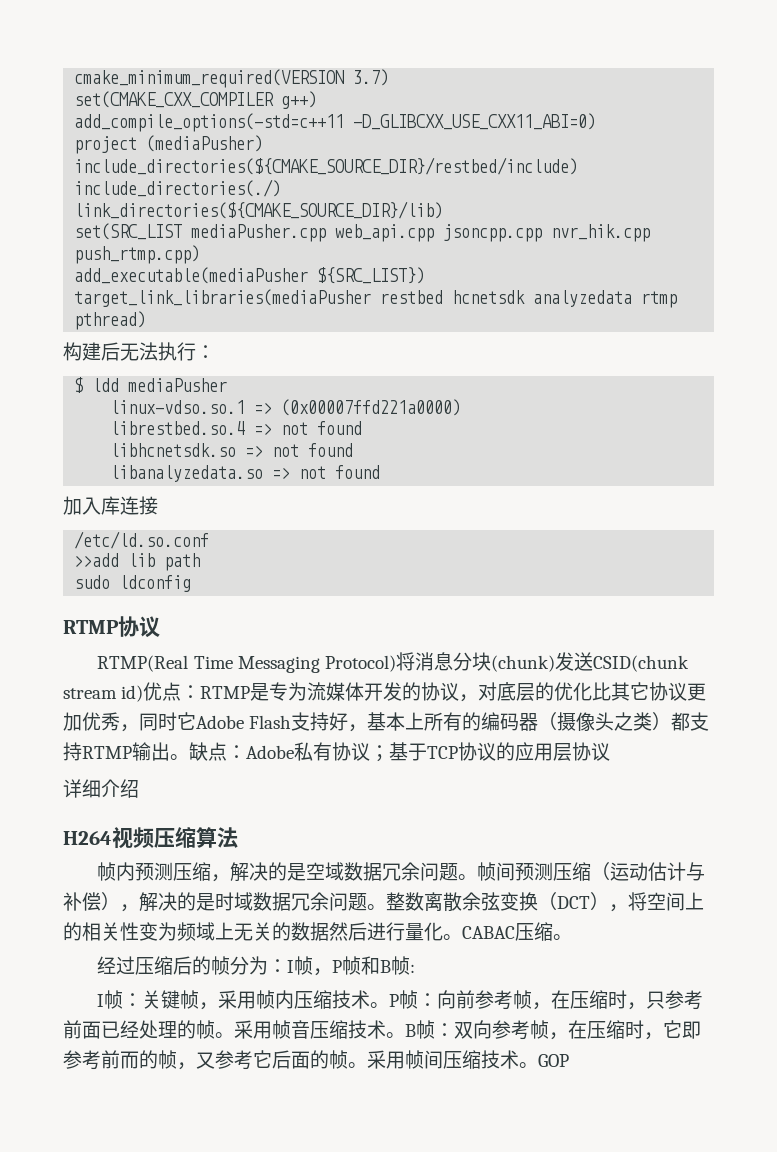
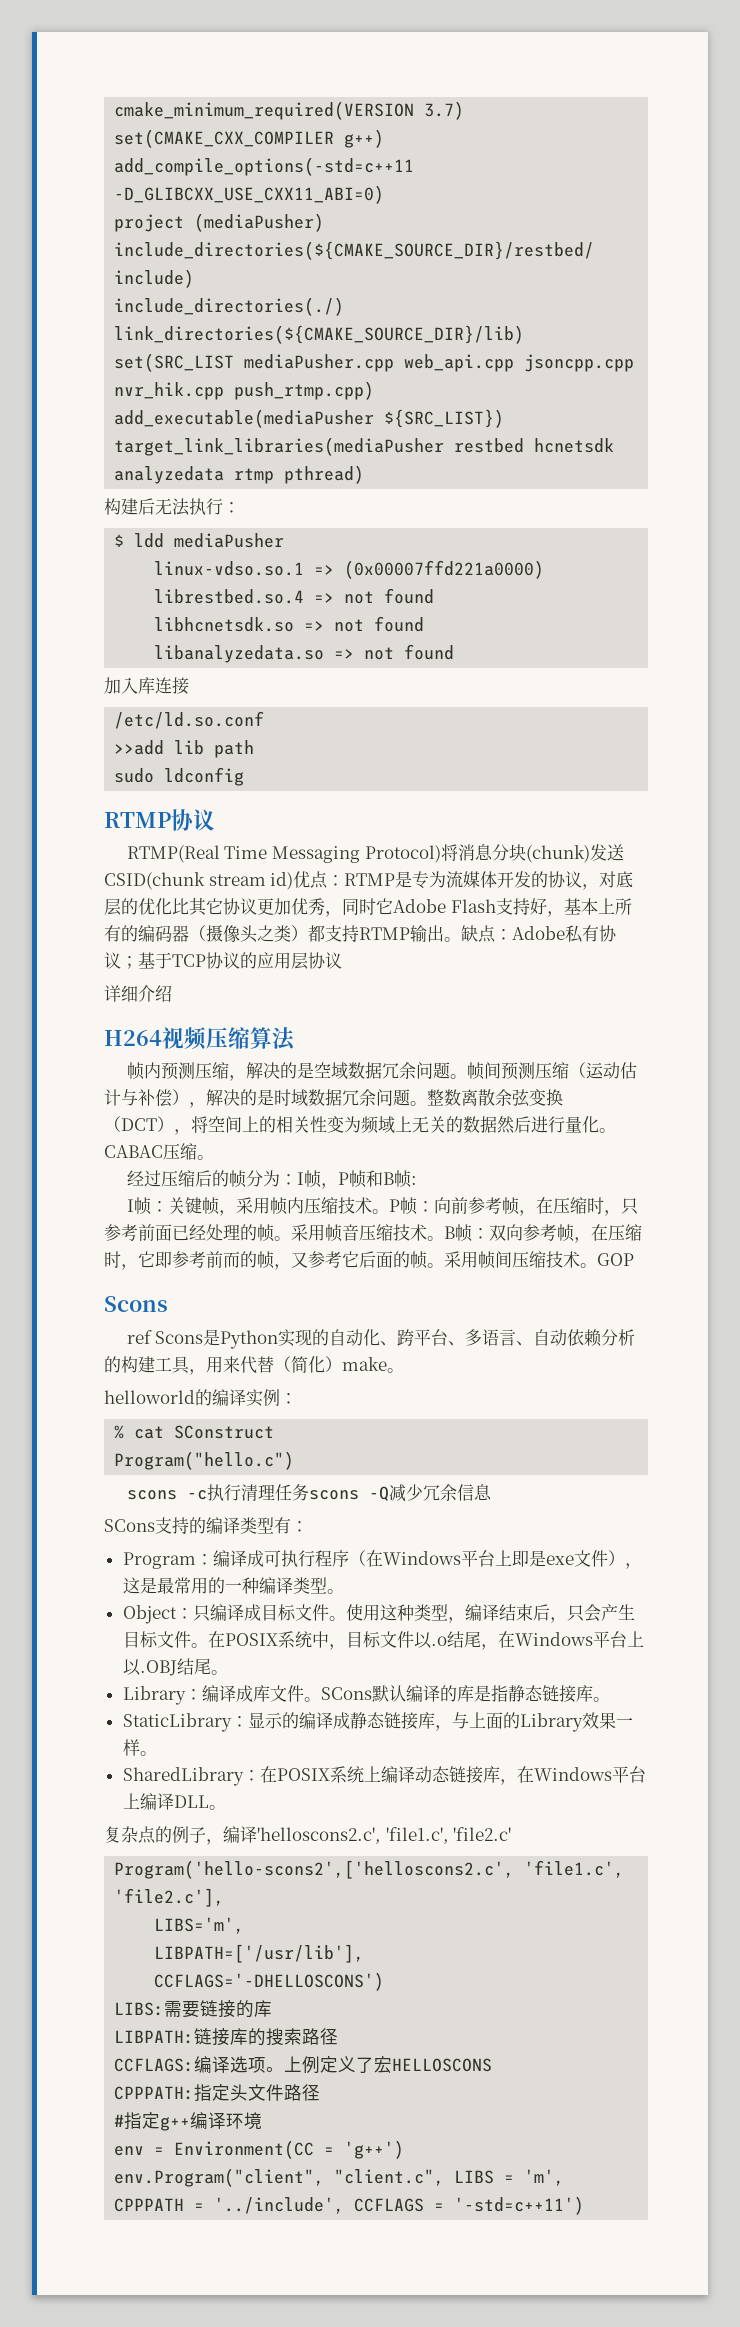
(569, 1060) none -> [104,1296,168,1312] [126,1329,636,1349] [104,1356,404,1375] [104,1389,297,1407] [114,1425,275,1439] [114,1451,295,1470] [126,1484,492,1502] [104,1517,308,1534] [122,1550,642,1569] [122,1577,344,1594] [122,1604,635,1624] [122,1631,644,1650] [122,1658,228,1676] [122,1685,610,1705] [122,1712,633,1732] [122,1739,157,1756] [122,1766,646,1786] [122,1793,226,1810] [104,1826,512,1845] [114,1860,625,1879] [114,1888,225,1907] [154,1917,245,1934] [154,1944,365,1963] [154,1972,385,1991] [114,2000,273,2018] [114,2028,339,2046] [114,2056,493,2074] [114,2084,321,2102] [114,2112,263,2131] [114,2140,405,2159] [114,2168,565,2187] [114,2196,585,2215] // Scons // ref Scons是Python实现的自动化、跨平台、多语言、自动依赖分析的构建工具，用来代替（简化）make。 // helloworld的编译实例： // % cat SConstruct // Program("hello.c") // scons -c执行清理任务scons -Q减少冗余信息 // SCons支持的编译类型有： // Program：编译成可执行程序（在Windows平台上即是exe文件），这是最常用的一种编译类型。 // Object：只编译成目标文件。使用这种类型，编译结束后，只会产生目标文件。在POSIX系统中，目标文件以.o结尾，在Windows平台上以.OBJ结尾。 // Library：编译成库文件。SCons默认编译的库是指静态链接库。 // StaticLibrary：显示的编译成静态链接库，与上面的Library效果一样。 // SharedLibrary：在POSIX系统上编译动态链接库，在Windows平台上编译DLL。 // 复杂点的例子，编译'helloscons2.c', 'file1.c', 'file2.c' // Program('hello-scons2',['helloscons2.c', 'file1.c', 'file2.c'], // LIBS='m', // LIBPATH=['/usr/lib'], // CCFLAGS='-DHELLOSCONS') // LIBS:需要链接的库 // LIBPATH:链接库的搜索路径 // CCFLAGS:编译选项。上例定义了宏HELLOSCONS // CPPPATH:指定头文件路径 // #指定g++编译环境 // env = Environment(CC = 'g++') // env.Program("client", "client.c", LIBS = 'm', CPPPATH = '../include', CCFLAGS = '-std=c++11')

